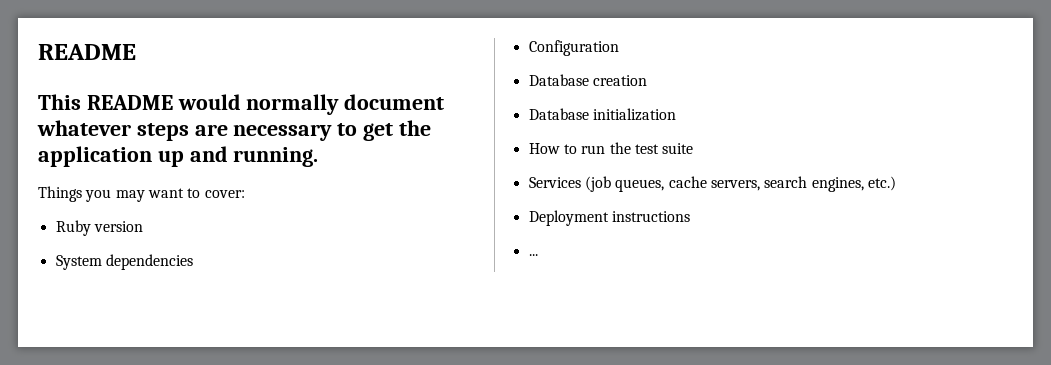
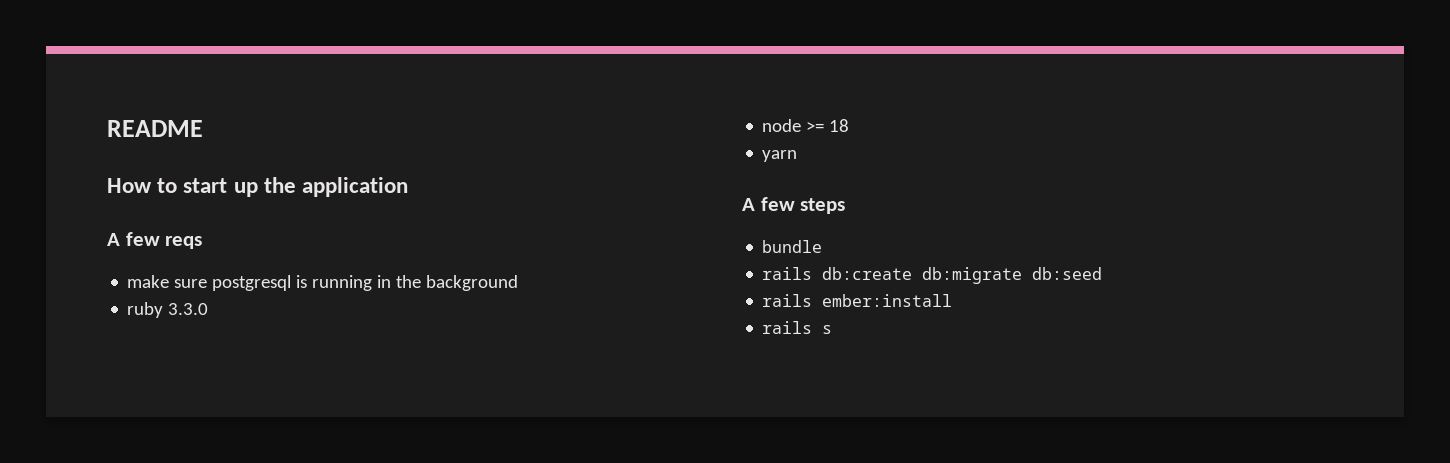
[38,94,445,115] [37,120,431,141] [38,146,319,167] [38,186,245,202] [55,220,143,236] [55,254,193,270] [528,40,619,56] [528,74,647,86] [528,108,676,121] [528,142,694,154] [528,176,896,192] [528,210,690,226] [528,254,538,256] This README would normally document whatever steps are necessary to get the application up and running. // Things you may want to cover: // Ruby version // System dependencies // Configuration // Database creation // Database initialization // How to run the test suite // Services (job queues, cache servers, search engines, etc.) // Deployment instructions // ... -> [107,177,409,197] [107,232,203,249] [127,275,519,291] [127,302,209,318] [762,119,850,132] [762,150,798,162] [742,197,846,214] [762,240,823,253] [762,267,1103,284] [762,294,953,307] [762,321,833,334] How to start up the application // A few reqs // make sure postgresql is running in the background // ruby 3.3.0 // node >= 18 // yarn // A few steps // bundle // rails db:create db:migrate db:seed // rails ember:install // rails s

